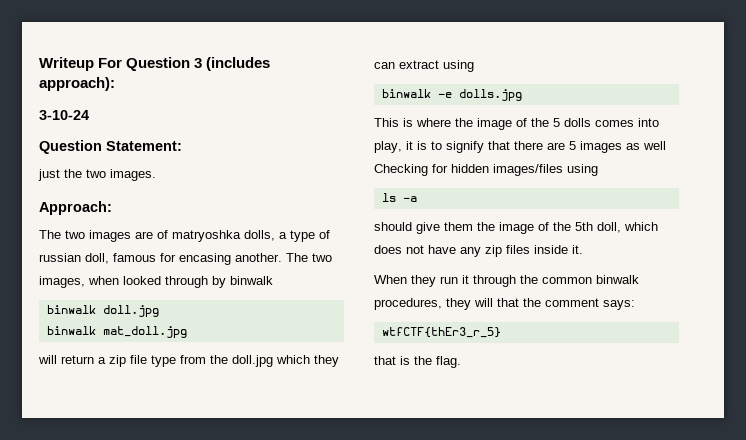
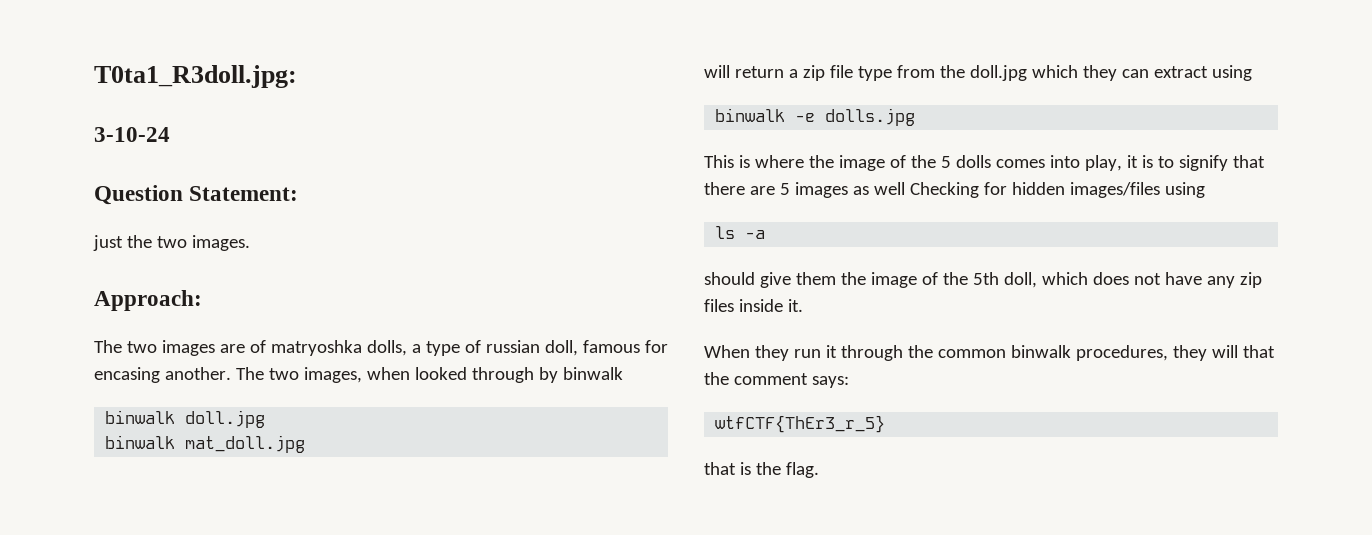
[39,57,271,71] [39,77,115,91] Writeup For Question 3 (includes approach): -> [94,65,297,88] T0ta1_R3doll.jpg:
[381,327,501,338] wtfCTF{thEr3_r_5} -> [715,415,886,433] wtfCTF{ThEr3_r_5}

